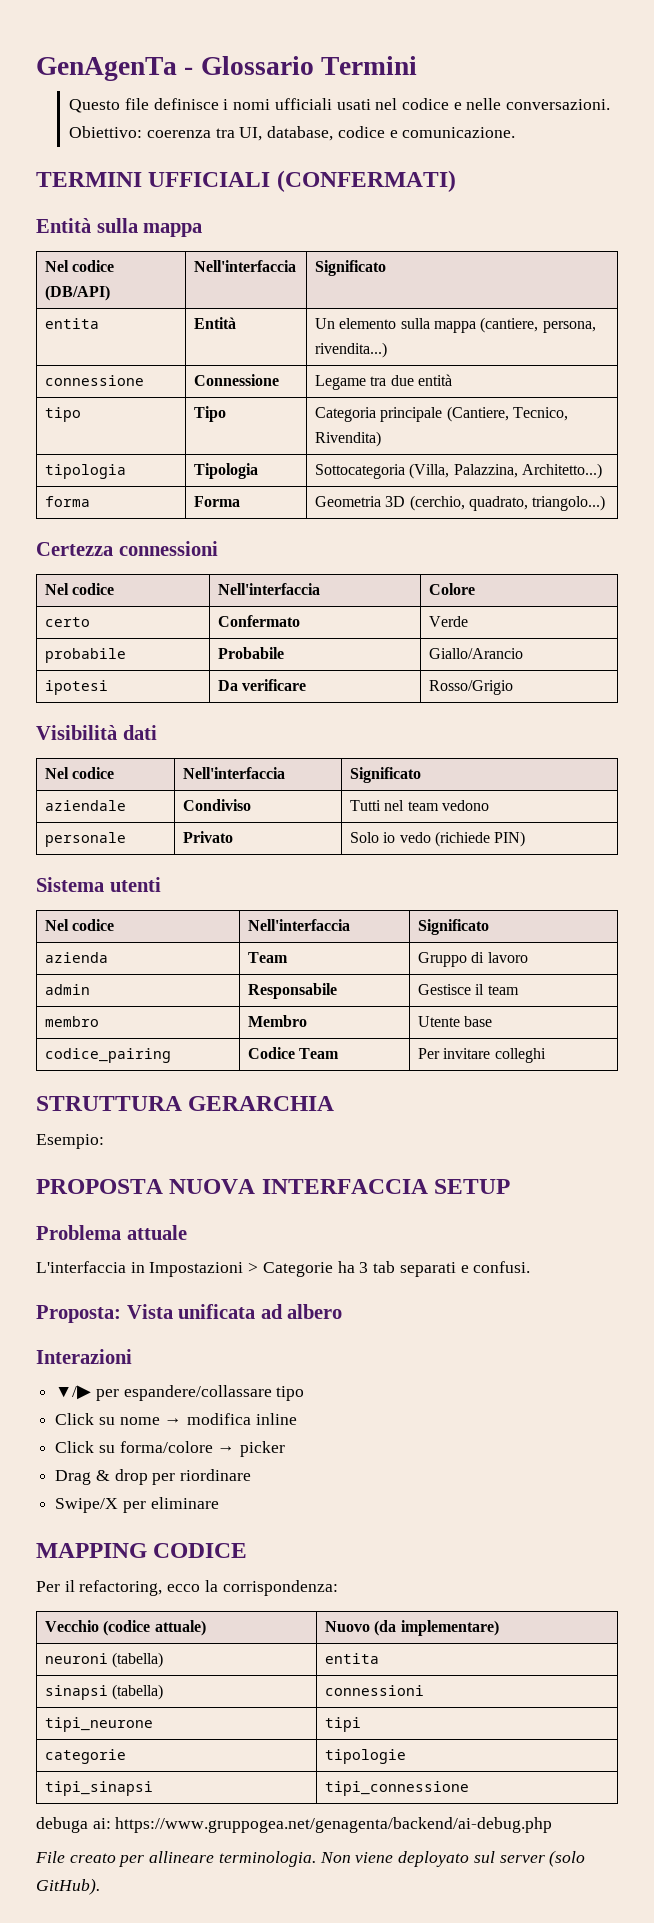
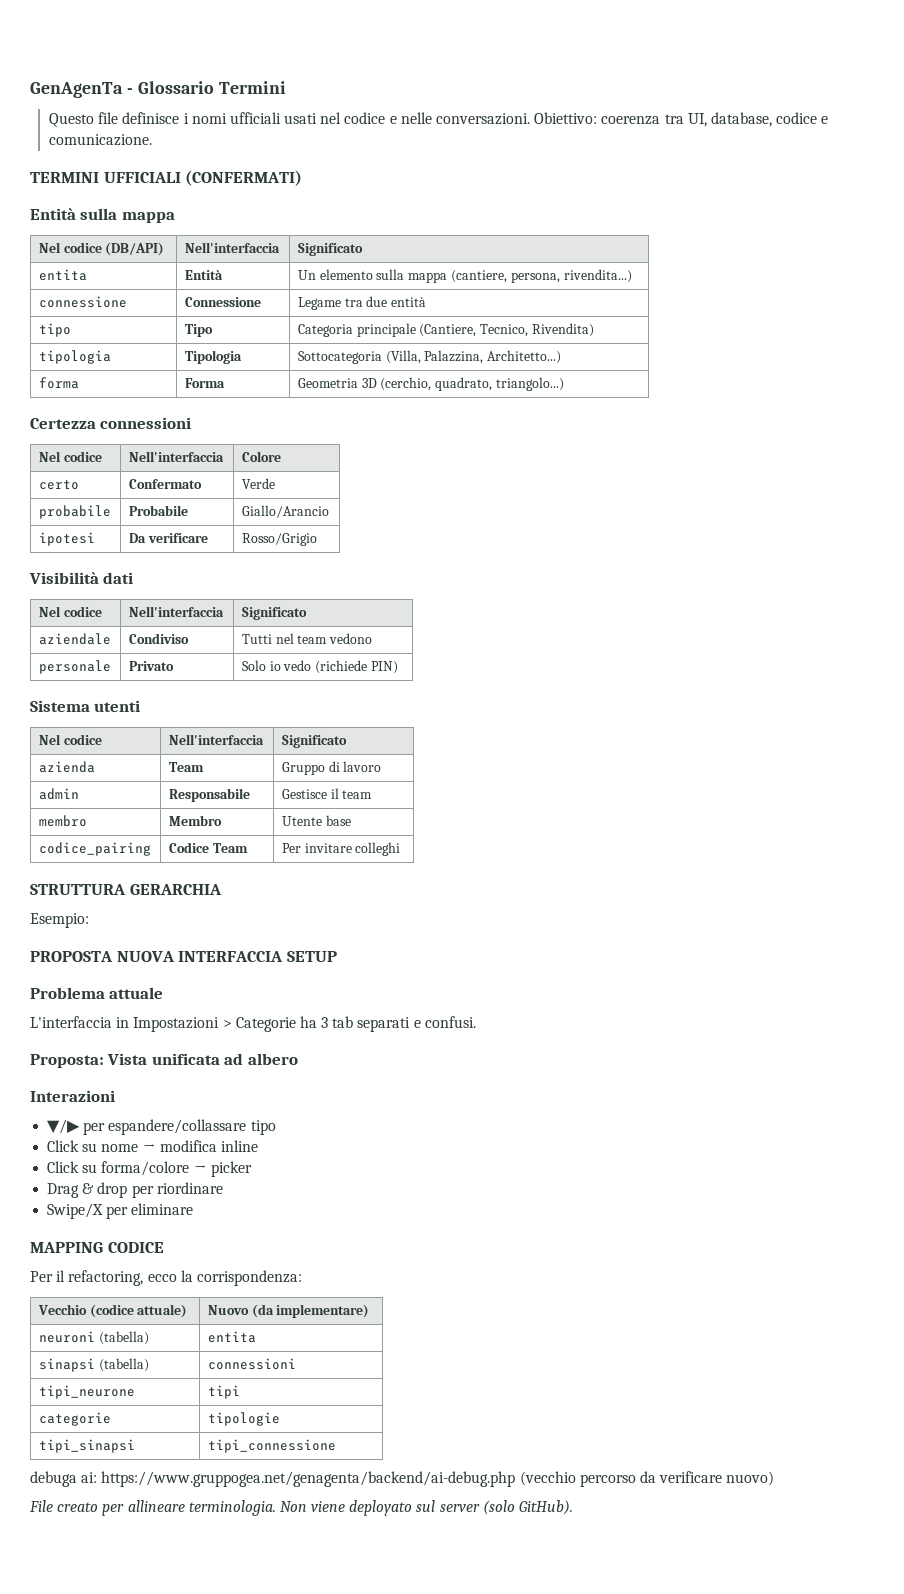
(553, 1825) none -> [519,1471,775,1487] (vecchio percorso da verificare nuovo)

